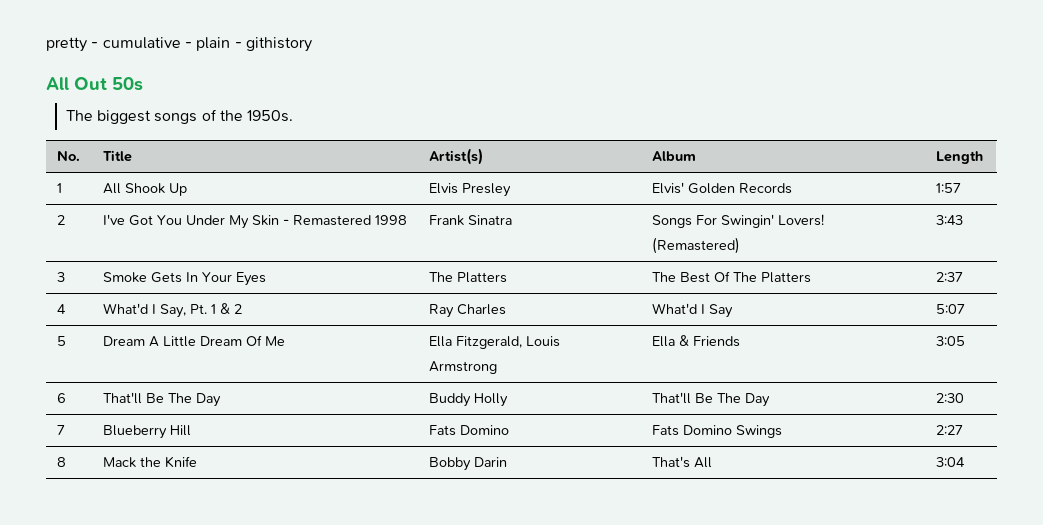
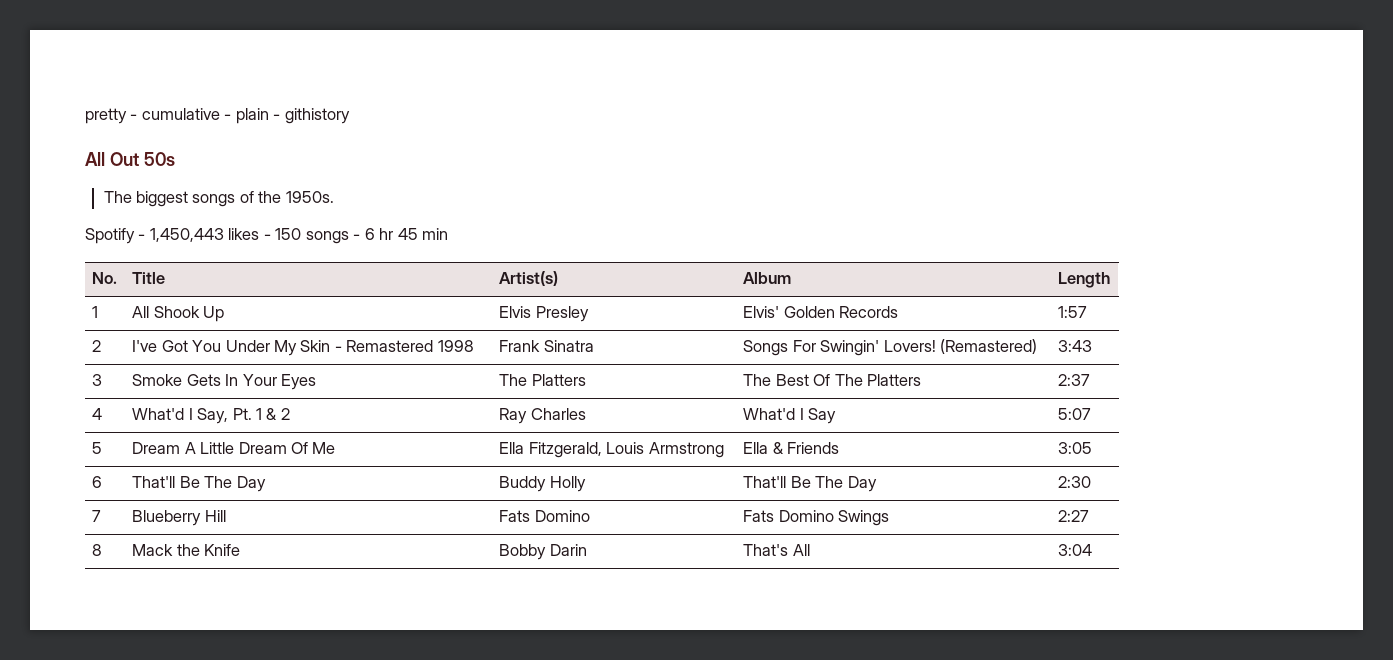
(294, 116) none -> [85,228,449,244] // Spotify - 1,450,443 likes - 150 songs - 6 hr 45 min

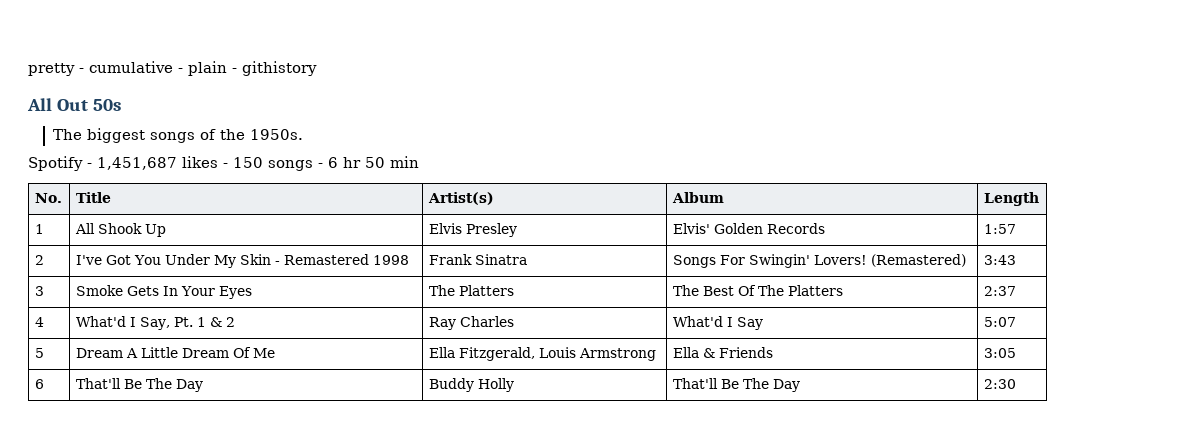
[149,228,224,242] 1,450,443 -> [97,157,177,170] 1,451,687
[397,228,418,240] 45 -> [365,157,385,168] 50
[92,510,102,522] [132,510,226,526] [499,510,590,522] [743,510,890,526] [1058,510,1090,522] [92,544,103,556] [132,544,241,556] [499,544,587,560] [743,544,810,556] [1058,544,1093,556] // 7 | Blueberry Hill | Fats Domino | Fats Domino Swings | 2:27 // 8 | Mack the Knife | Bobby Darin | That's All | 3:04 -> (1016, 384) none

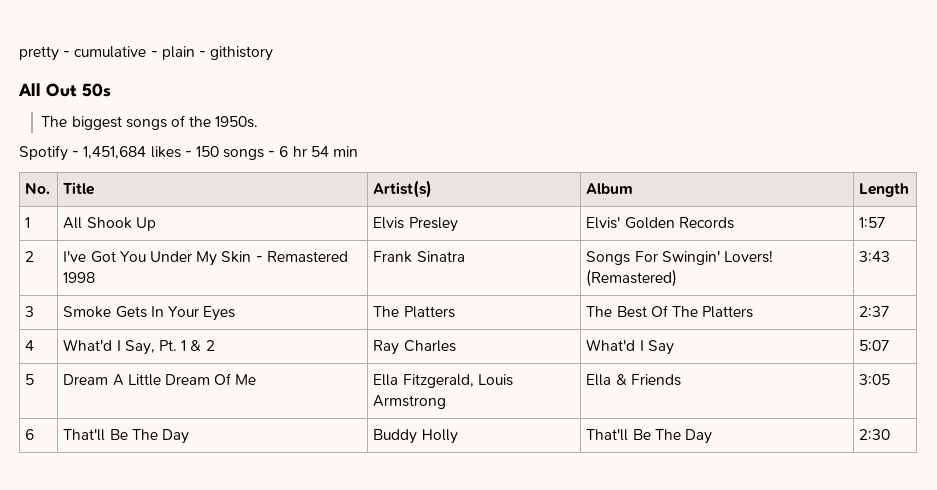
[97,157,177,170] 1,451,687 -> [83,146,147,159] 1,451,684
[365,157,385,168] 50 -> [310,146,329,157] 54

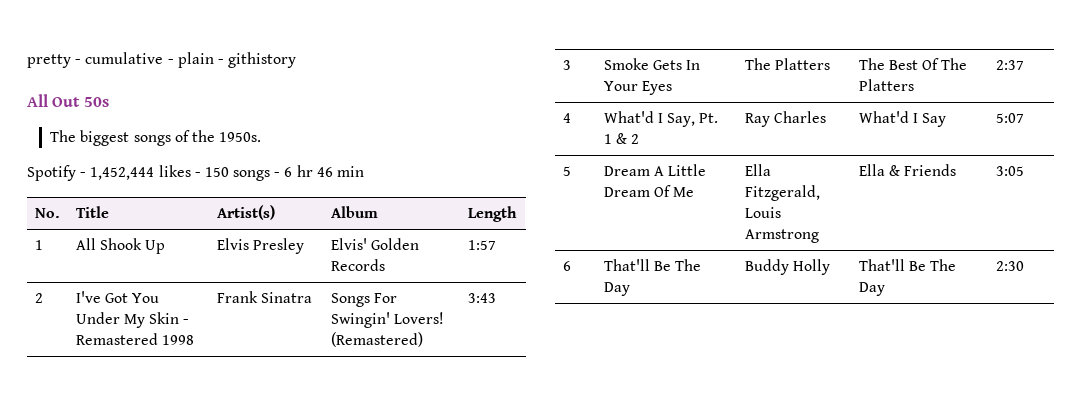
[83,146,147,159] 1,451,684 -> [90,167,155,180] 1,452,444
[310,146,329,157] 54 -> [316,167,333,177] 46

